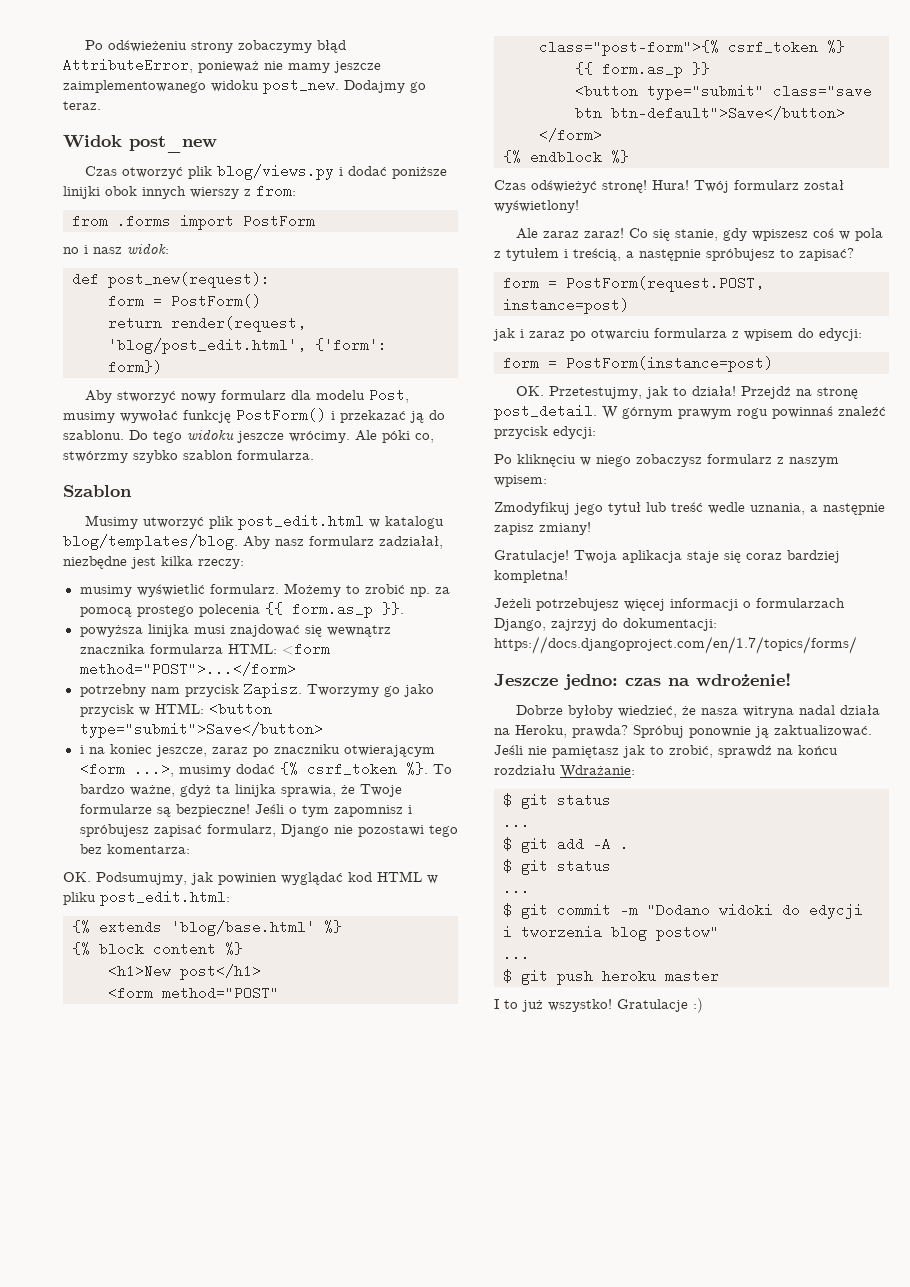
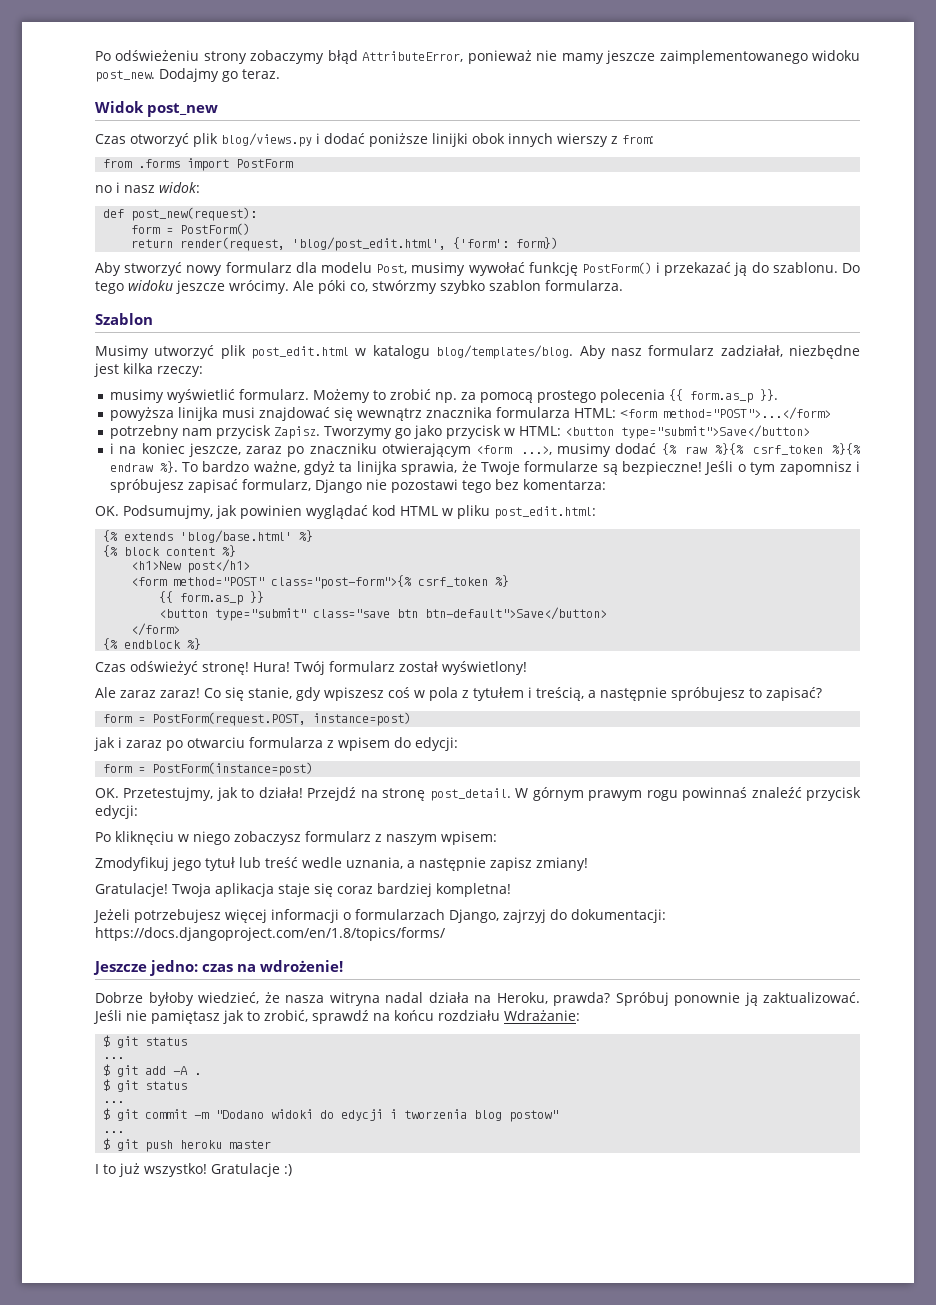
[306,762,397,776] csrf_token -> [685,443,861,455] [109,463,153,472] raw %}{% csrf_token %}{% endraw
[494,636,857,654] https://docs.djangoproject.com/en/1.7/topics/forms/ -> [95,927,445,941] https://docs.djangoproject.com/en/1.8/topics/forms/

